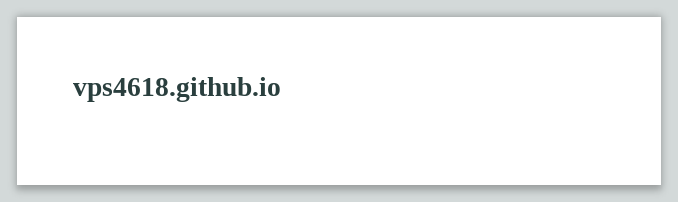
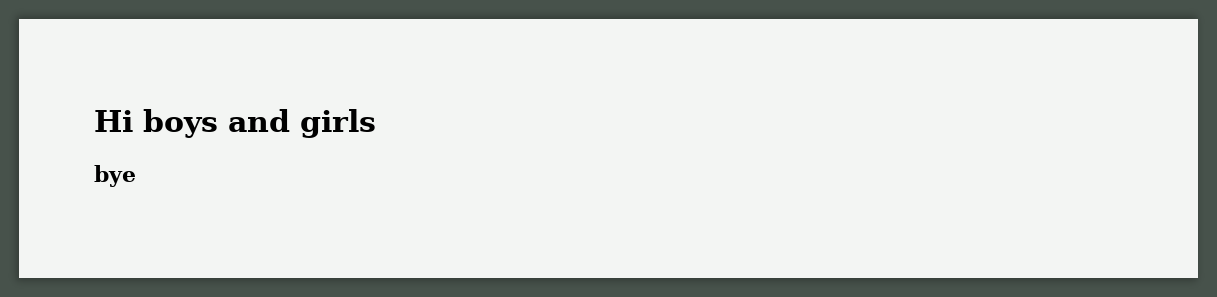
[73,77,281,102] vps4618.github.io -> [94,109,376,138] [94,165,136,187] Hi boys and girls // bye

